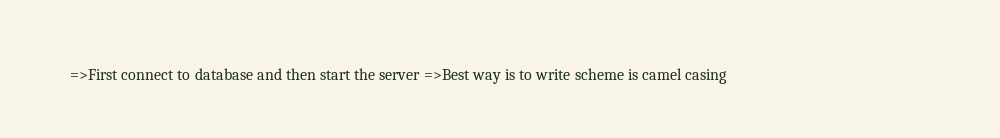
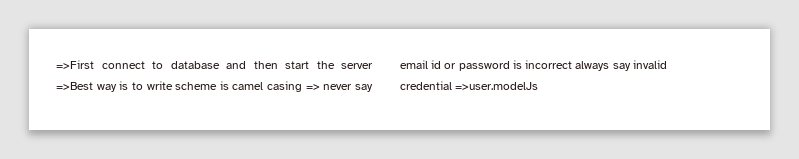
(728, 76) none -> [305,84,373,92] [400,60,667,71] [400,81,539,90] => never say email id or password is incorrect always say invalid credential =>user.modelJs

